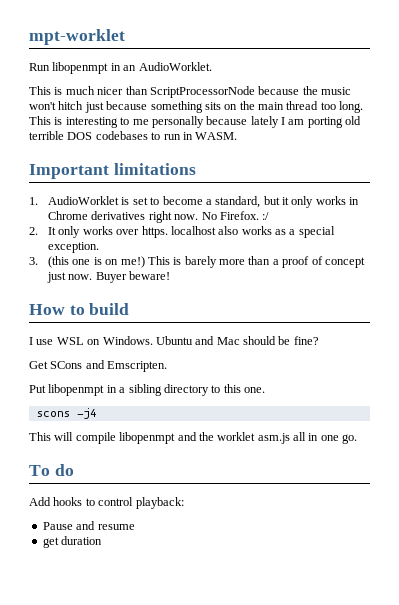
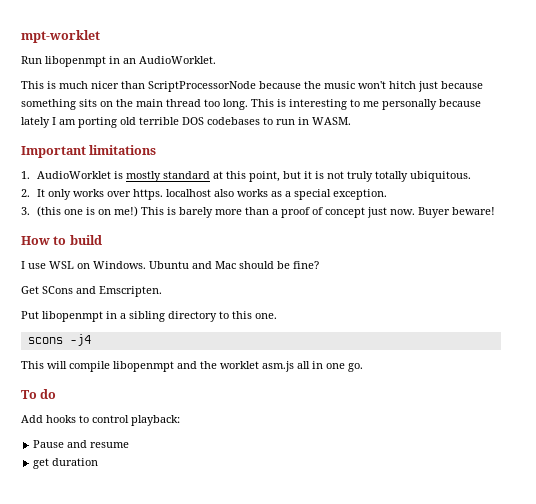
[132,196,360,208] [47,211,270,223] set to become a standard, but it only works in Chrome derivatives right now. No Firefox. :/ -> [126,171,472,182] mostly standard at this point, but it is not truly totally ubiquitous.

